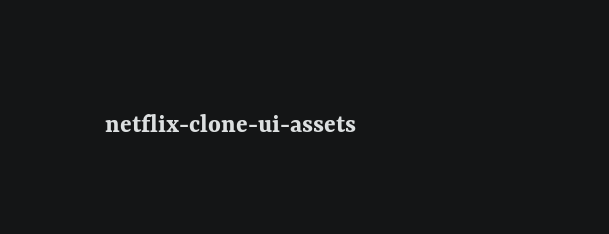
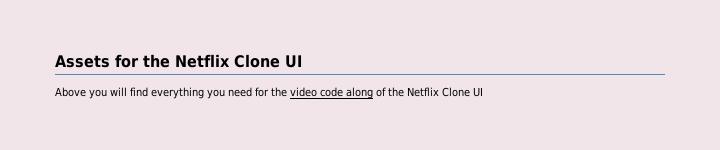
[105,114,356,132] netflix-clone-ui-assets -> [55,54,302,68] [55,87,483,99] Assets for the Netflix Clone UI // Above you will find everything you need for the video code along of the Netflix Clone UI

